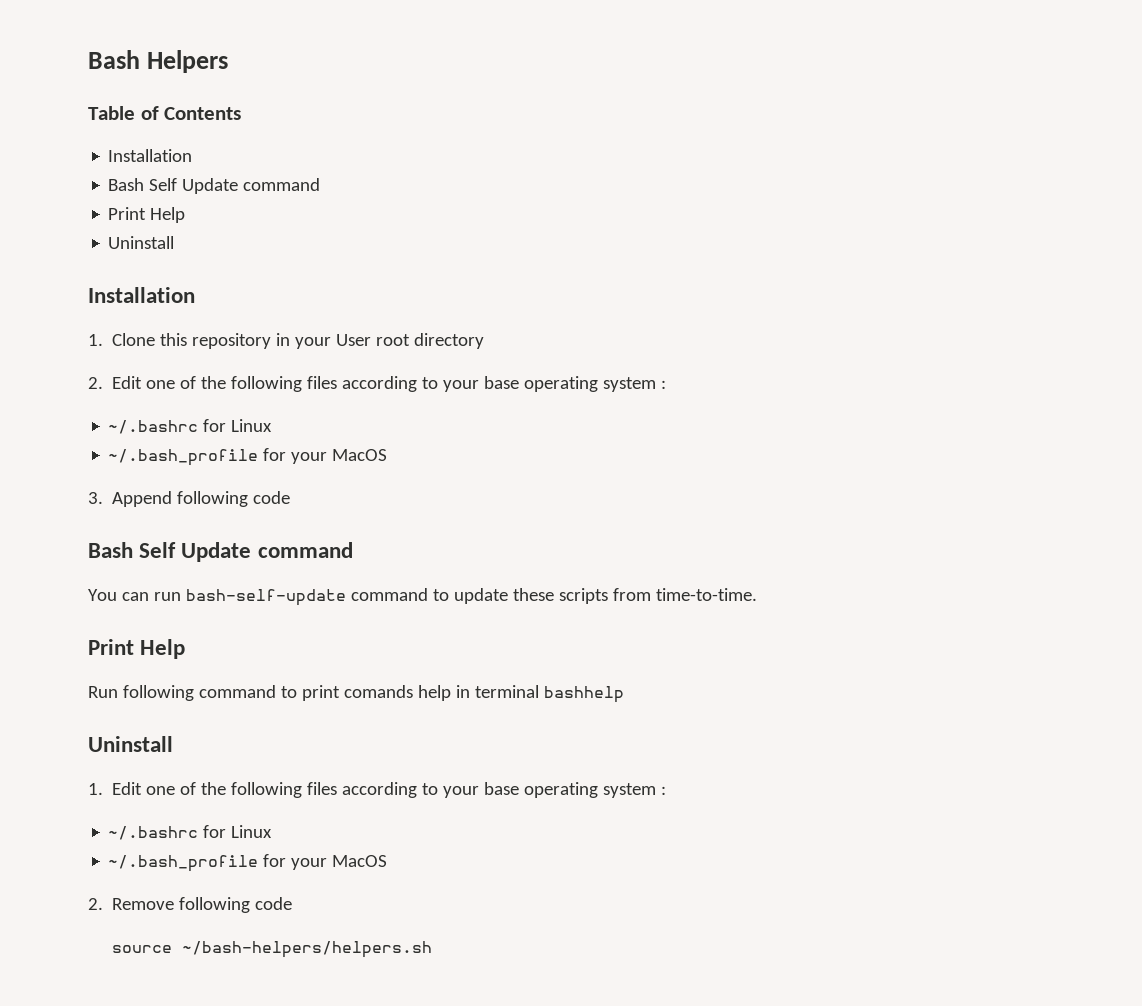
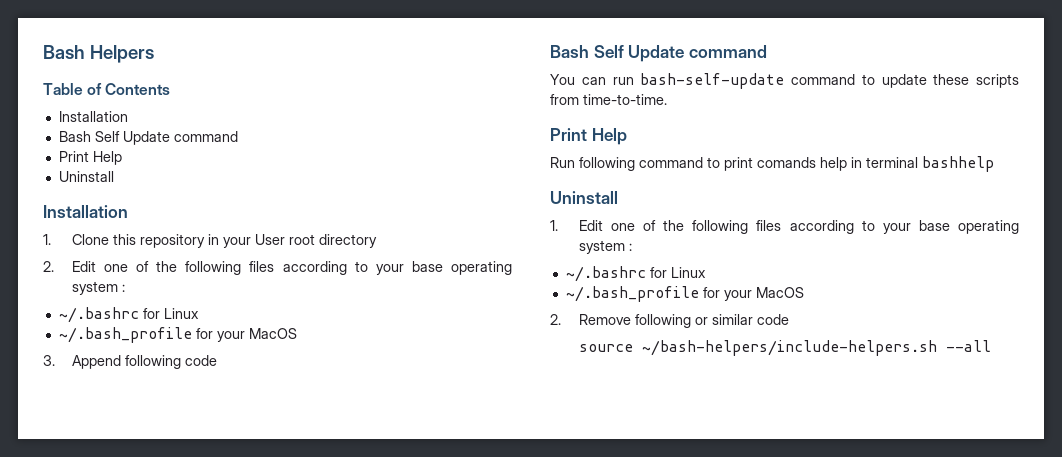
(251, 905) none -> [694,314,753,325] or similar
[181,941,432,958] ~/bash-helpers/helpers.sh -> [641,340,991,356] ~/bash-helpers/include-helpers.sh --all

